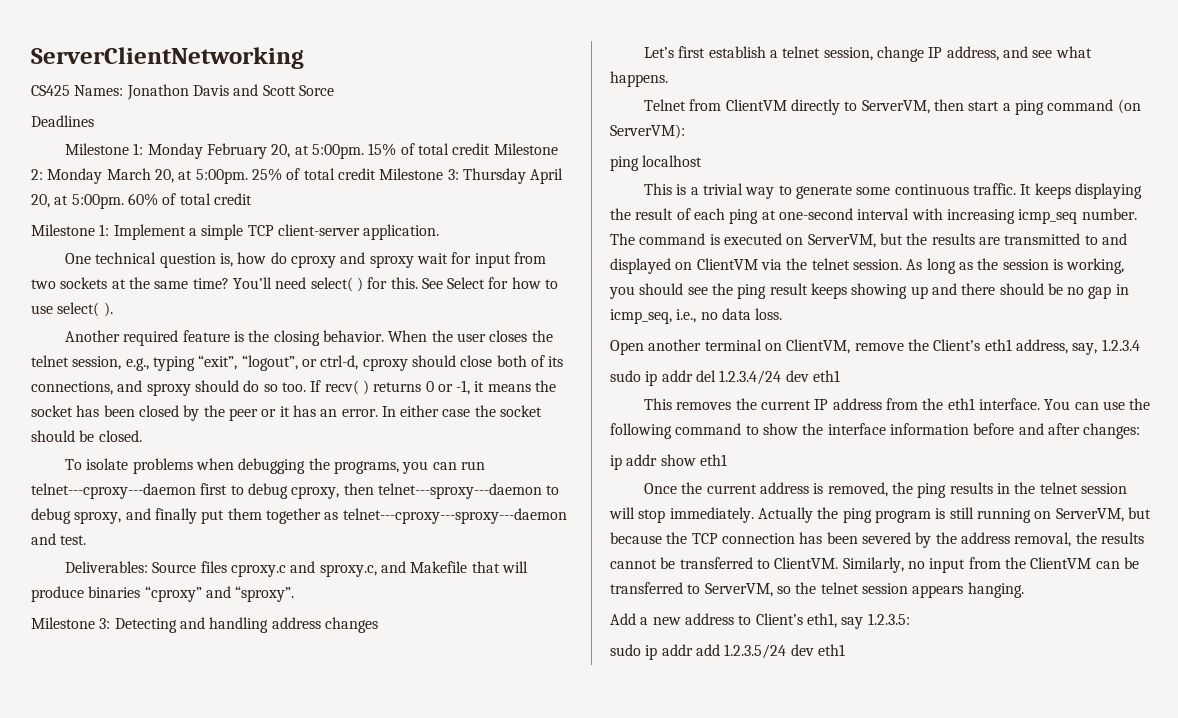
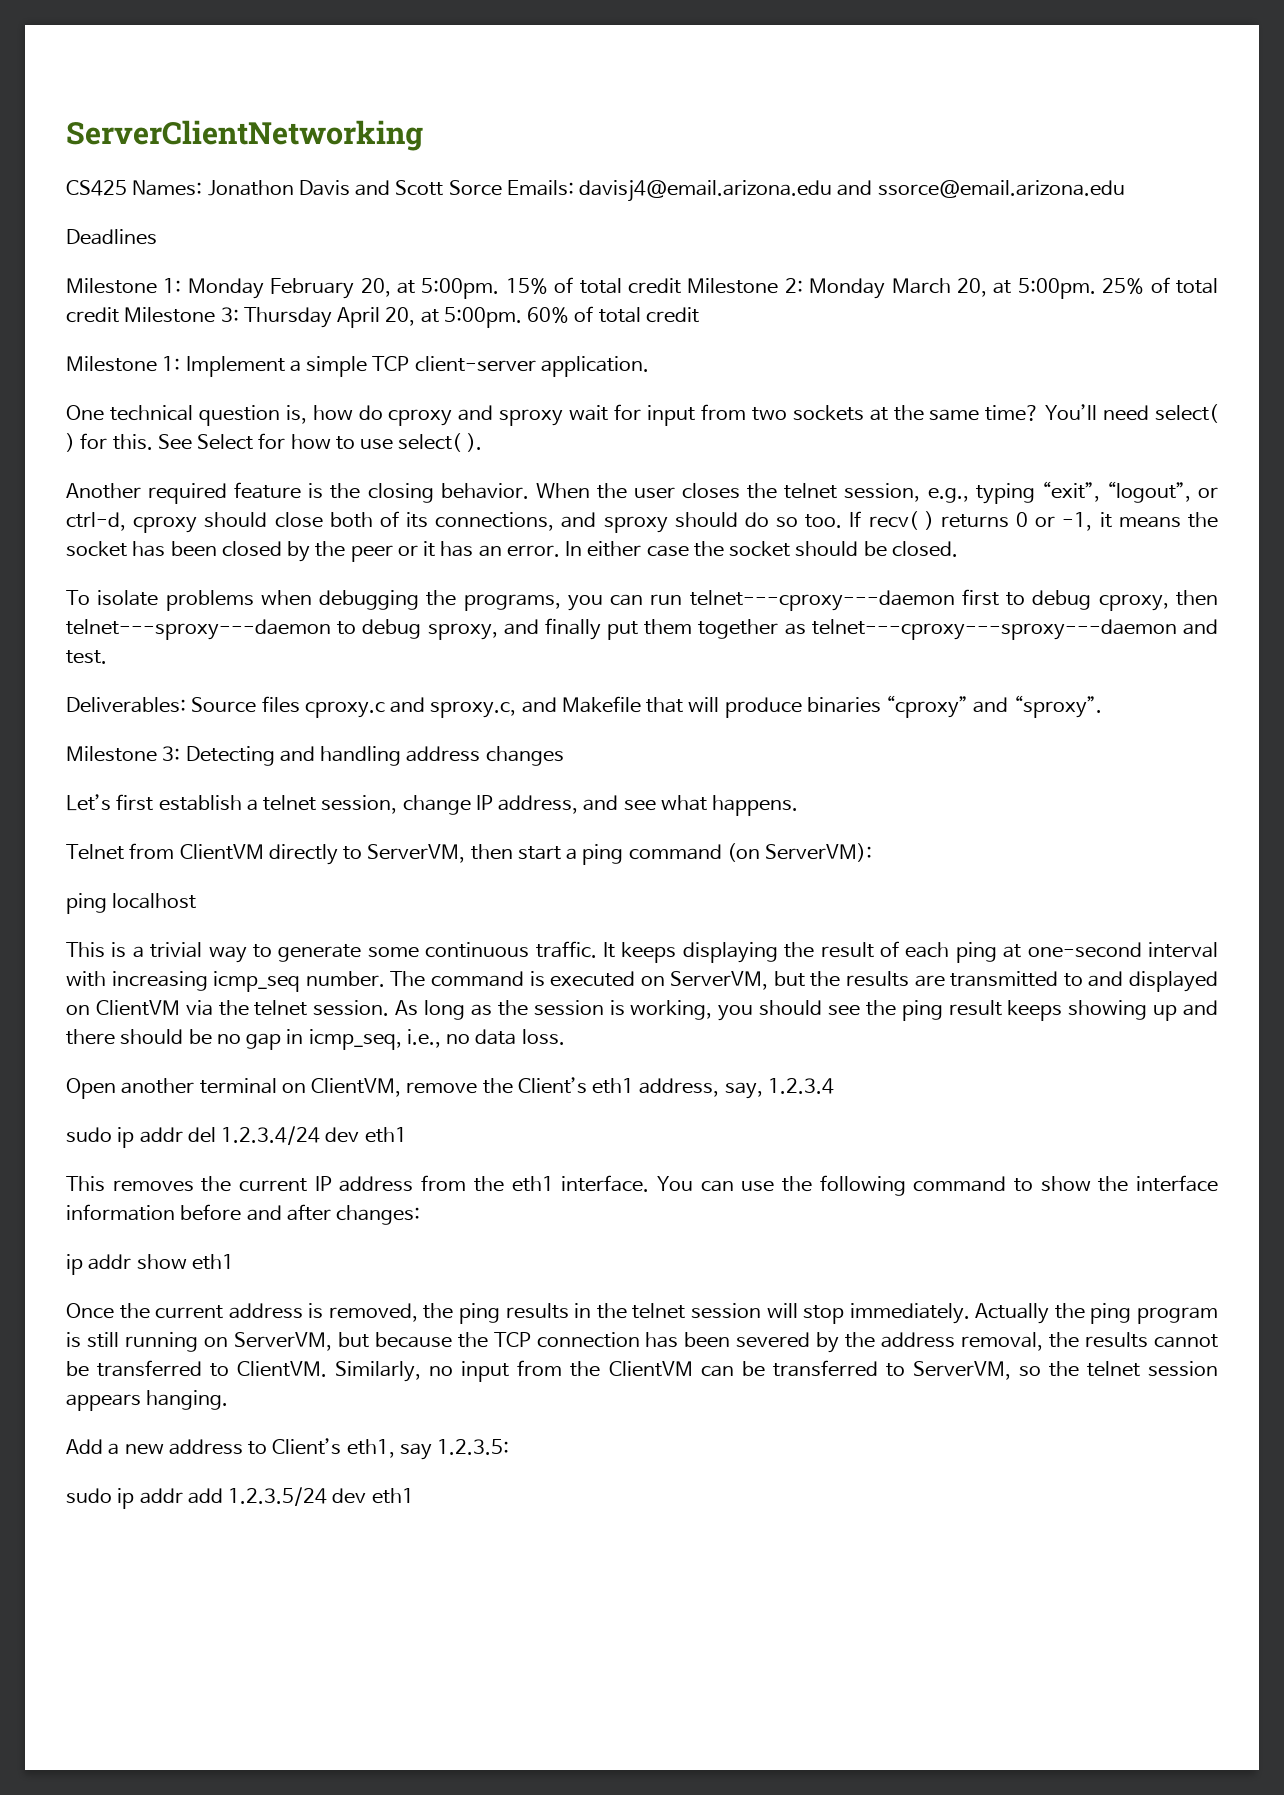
(334, 90) none -> [506,180,1125,202] Emails: davisj4@email.arizona.edu and ssorce@email.arizona.edu

